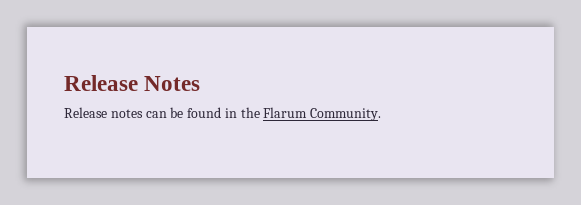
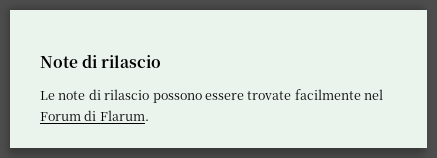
[64,75,201,91] [64,107,382,121] Release Notes // Release notes can be found in the Flarum Community. -> [40,54,162,68] [40,89,383,103] [40,110,149,121] Note di rilascio // Le note di rilascio possono essere trovate facilmente nel Forum di Flarum.

